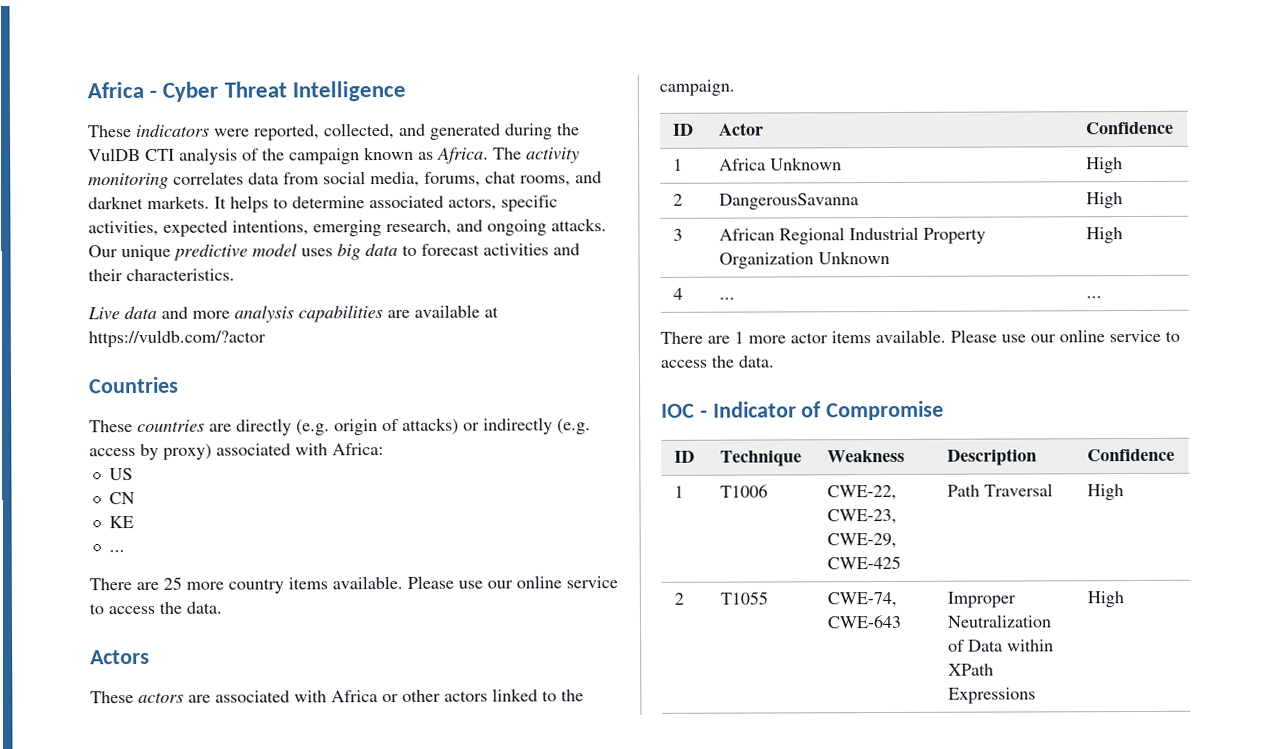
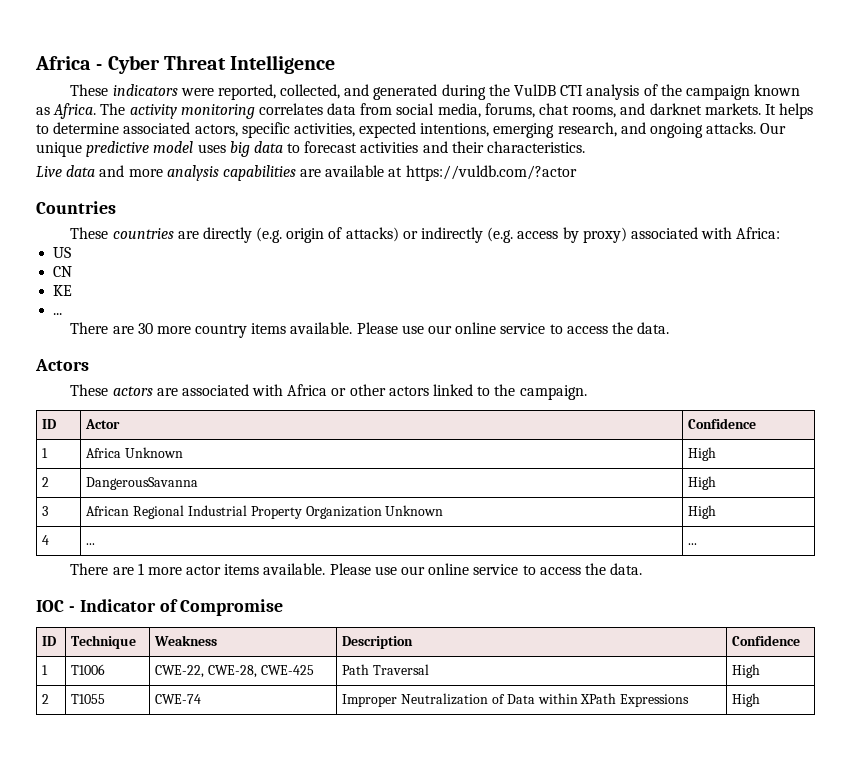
[163,576,182,590] 25 -> [137,323,153,334] 30
[826,508,897,525] [826,532,897,549] CWE-23, CWE-29, -> [208,665,258,678] CWE-28,
[826,591,897,608] [826,614,902,629] CWE-74, CWE-643 -> [155,694,202,704] CWE-74

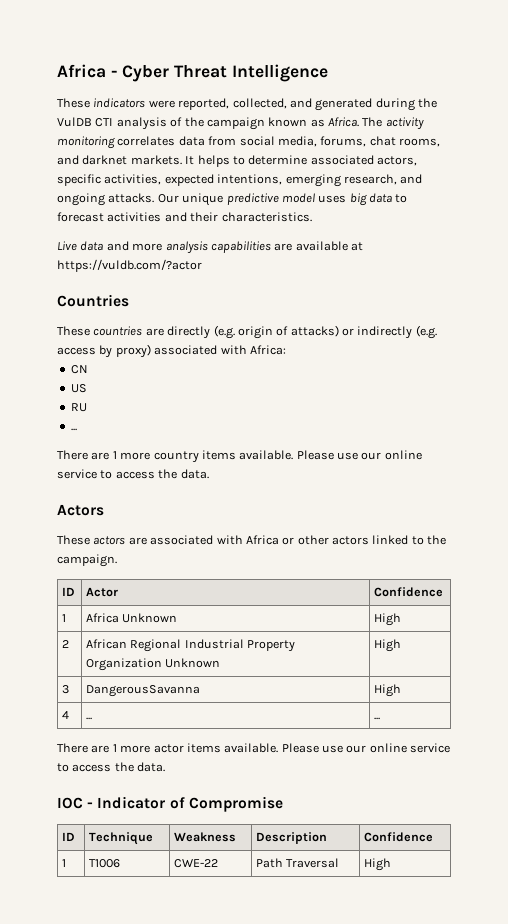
(781, 233) none -> [70,365,88,374] // CN
[53,266,73,277] [53,285,73,296] [53,313,63,315] [70,322,153,334] CN // KE // ... // There are 30 -> [70,403,87,412] [70,428,77,431] [57,450,117,460] RU // ... // There are 1
[86,477,199,490] [688,476,717,490] [42,506,49,516] | DangerousSavanna | High // 3 -> (70, 644) none
(717, 512) none -> [62,685,70,694] [86,685,201,697] [374,684,402,697] // 3 | DangerousSavanna | High
[155,665,315,678] CWE-22, CWE-28, CWE-425 -> [174,859,219,868] CWE-22
[42,694,50,704] [71,694,106,704] [155,694,202,704] [342,693,690,707] [732,693,761,707] // 2 | T1055 | CWE-74 | Improper Neutralization of Data within XPath Expressions | High -> (392, 864) none

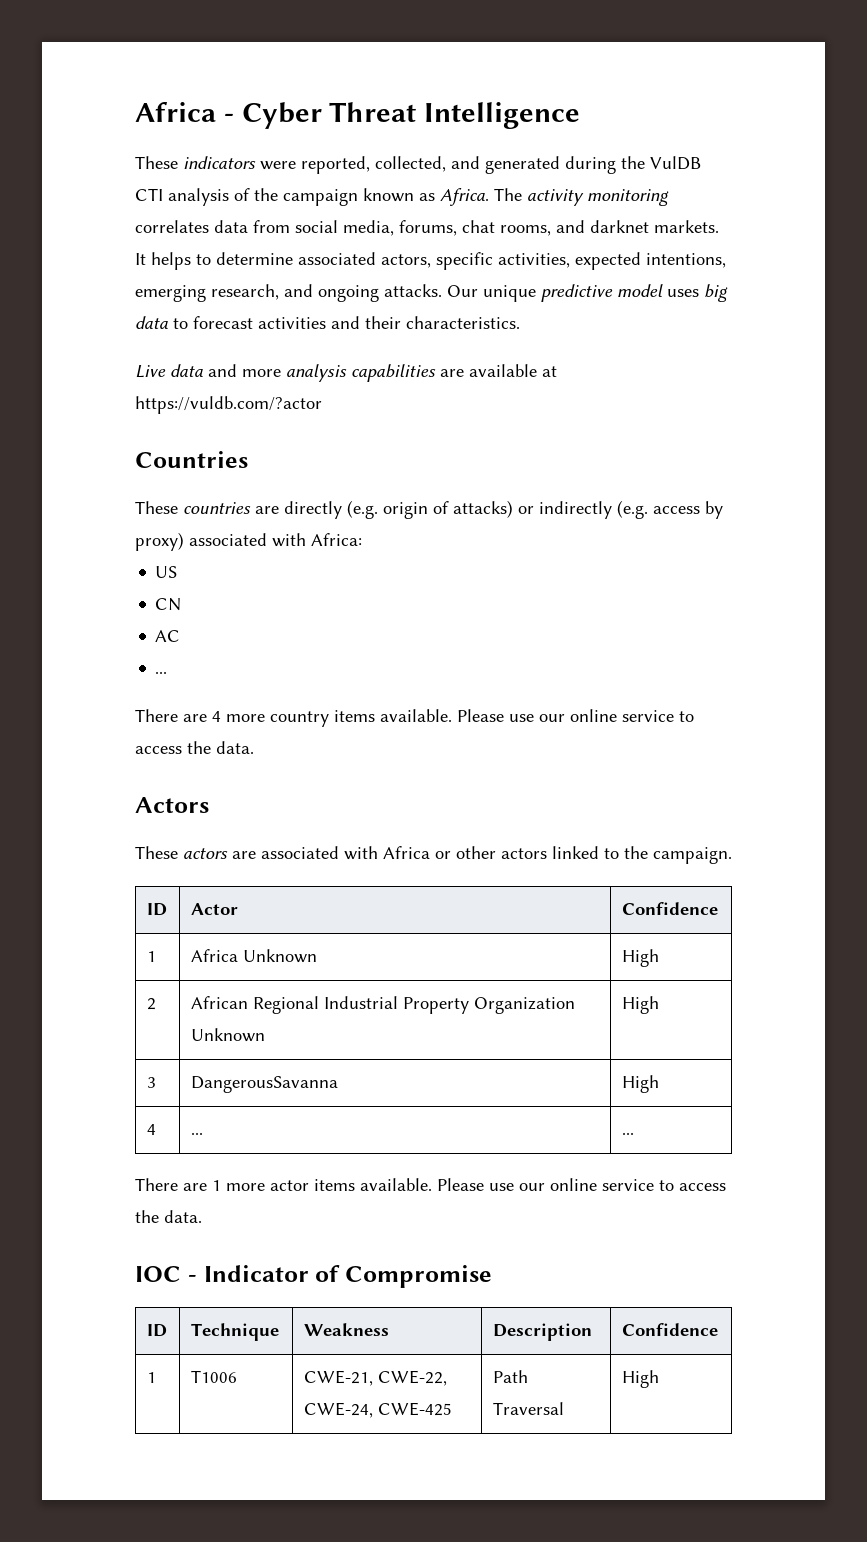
(286, 350) none -> [155,566,178,578] // US
[70,384,87,393] [70,403,87,412] [70,428,77,431] [57,450,117,460] US // RU // ... // There are 1 -> [155,630,181,642] [155,671,168,674] [135,709,221,722] AC // ... // There are 4
[174,859,219,868] CWE-22 -> [303,1370,447,1386] [303,1402,452,1418] CWE-21, CWE-22, CWE-24, CWE-425

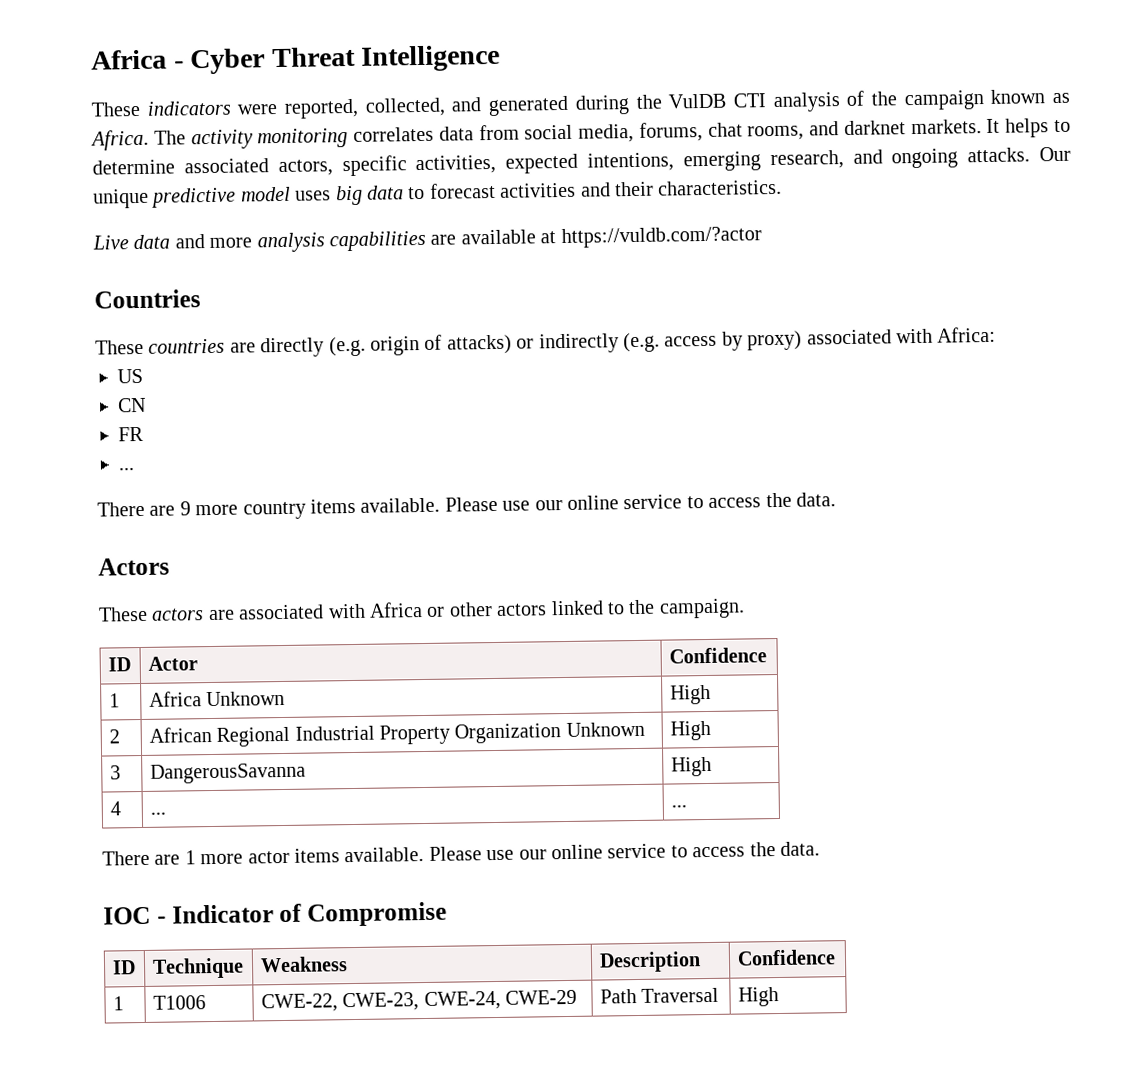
[155,630,181,642] [155,671,168,674] [135,709,221,722] AC // ... // There are 4 -> [118,426,144,442] [118,467,135,471] [97,501,191,517] FR // ... // There are 9
[303,1370,447,1386] [303,1402,452,1418] CWE-21, CWE-22, CWE-24, CWE-425 -> [260,989,577,1013] CWE-22, CWE-23, CWE-24, CWE-29

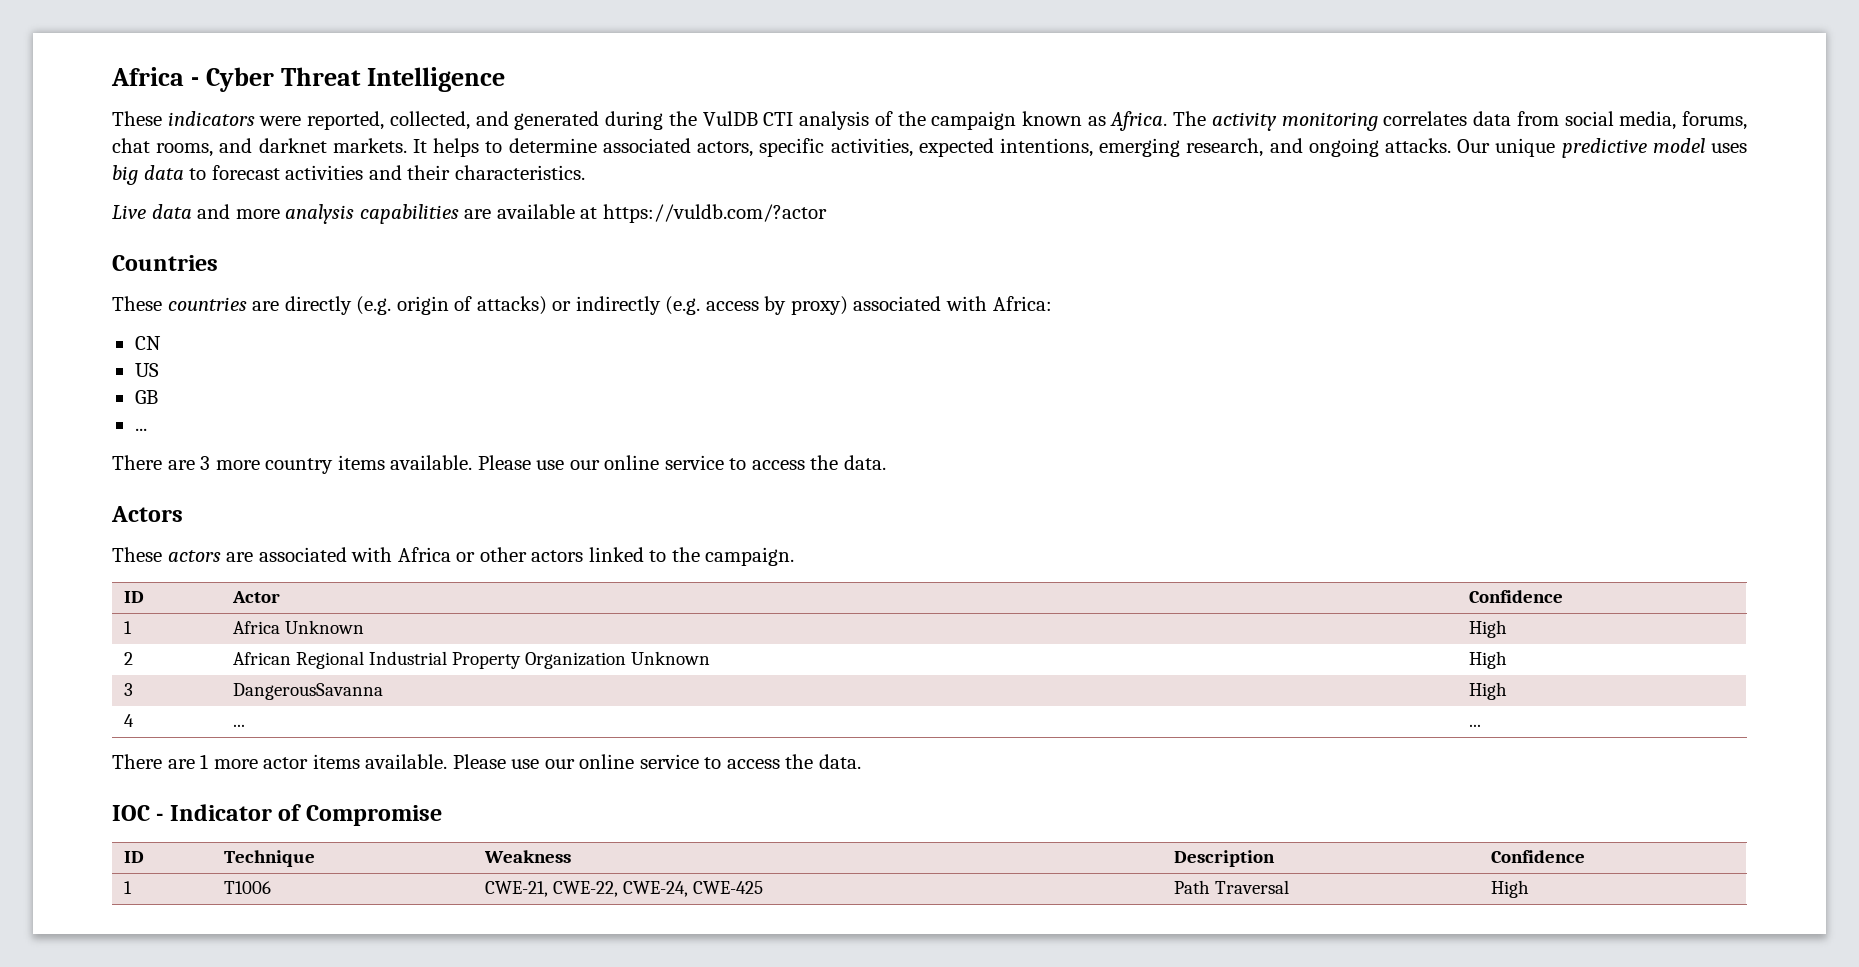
(997, 334) none -> [134,336,161,350] // CN
[118,397,146,413] [118,426,144,442] [118,467,135,471] [97,501,191,517] CN // FR // ... // There are 9 -> [134,390,158,404] [134,428,147,431] [112,455,211,470] GB // ... // There are 3
[260,989,577,1013] CWE-22, CWE-23, CWE-24, CWE-29 -> [485,881,764,897] CWE-21, CWE-22, CWE-24, CWE-425

